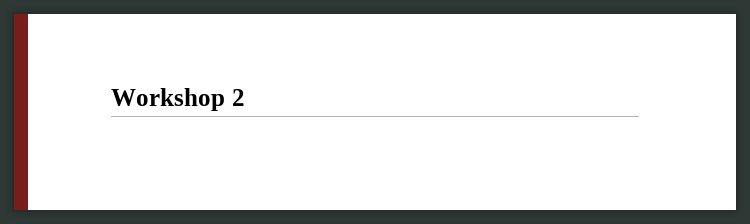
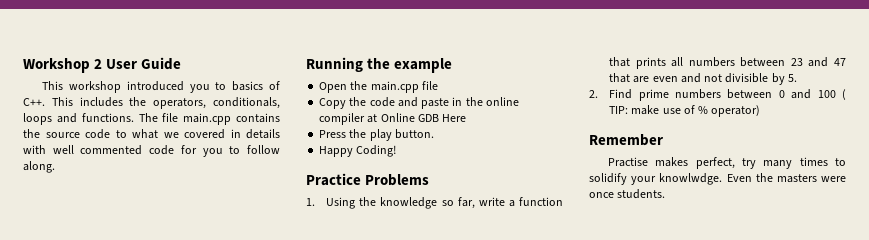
(245, 97) none -> [106,57,182,70] [42,81,281,93] [23,97,280,109] [23,113,280,125] [23,129,280,139] [23,145,280,157] [23,161,55,173] [306,57,453,73] [319,81,438,93] [319,97,519,109] [319,113,467,125] [319,129,434,141] [319,145,397,157] [306,173,430,186] [306,197,563,209] [609,57,846,69] [609,73,797,85] [589,89,846,101] [609,105,761,117] [589,134,663,146] [608,157,846,169] [589,173,846,185] [589,189,666,199] User Guide // This workshop introduced you to basics of C++. This includes the operators, conditionals, loops and functions. The file main.cpp contains the source code to what we covered in details with well commented code for you to follow along. // Running the example // Open the main.cpp file // Copy the code and paste in the online compiler at Online GDB Here // Press the play button. // Happy Coding! // Practice Problems // 1. Using the knowledge so far, write a function that prints all numbers between 23 and 47 that are even and not divisible by 5. // 2. Find prime numbers between 0 and 100 ( TIP: make use of % operator) // Remember // Practise makes perfect, try many times to solidify your knowlwdge. Even the masters were once students.

